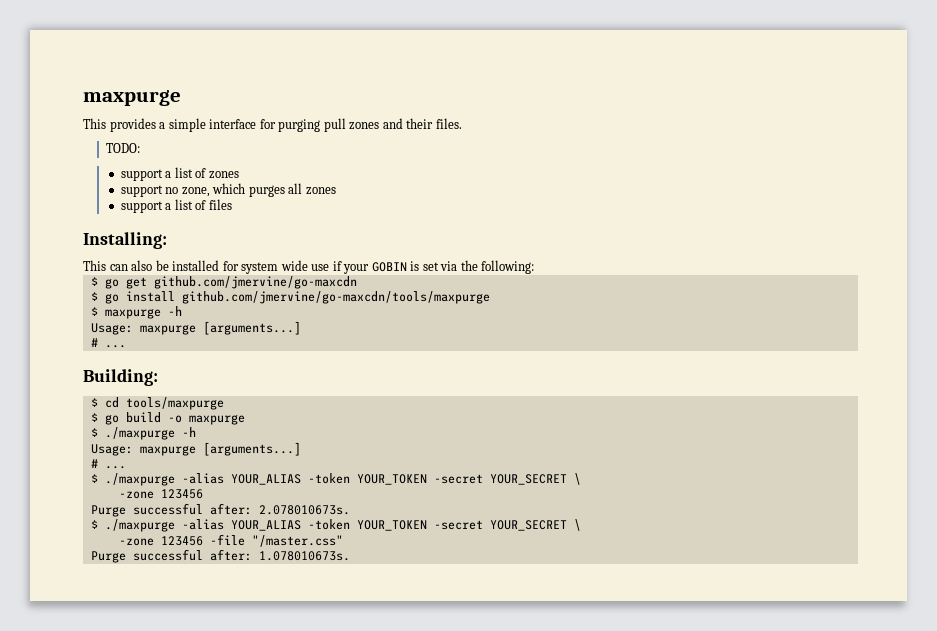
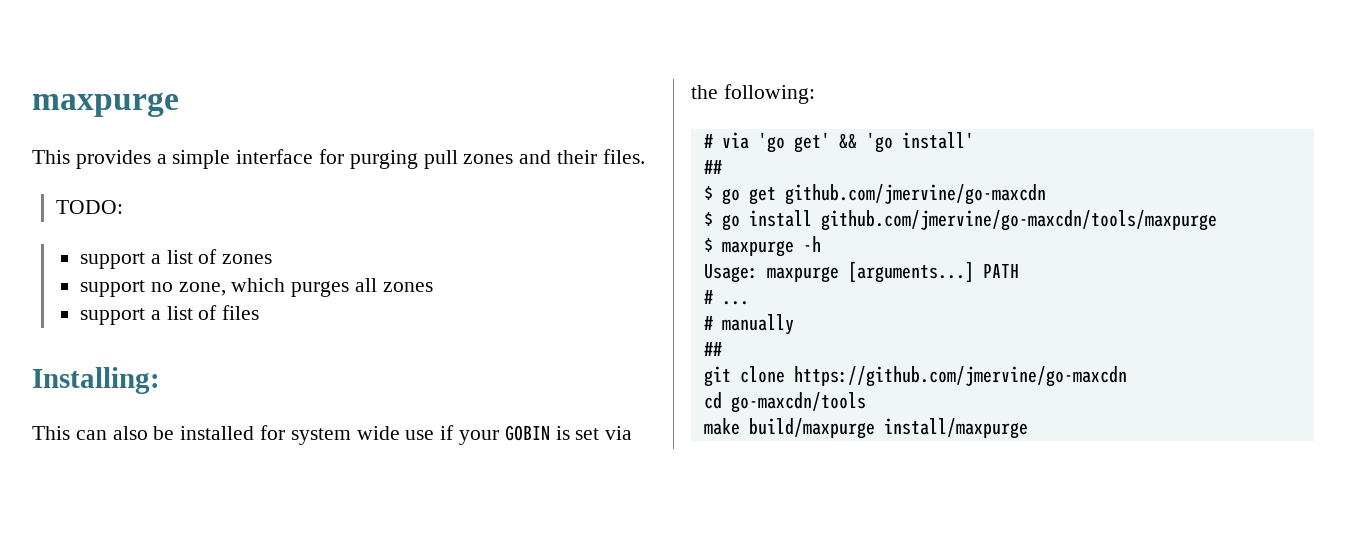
(535, 267) none -> [703,132,974,153] [703,160,722,174] // # via 'go get' && 'go install' // ##
[90,338,126,348] [83,369,158,386] [90,397,224,410] [90,412,245,425] [90,427,196,440] [90,442,301,456] [90,459,126,469] [90,473,581,486] [118,489,203,499] [90,503,350,517] [90,519,581,532] [118,534,343,547] [90,549,350,563] // # ... // Building: // $ cd tools/maxpurge // $ go build -o maxpurge // $ ./maxpurge -h // Usage: maxpurge [arguments...] // # ... // $ ./maxpurge -alias YOUR_ALIAS -token YOUR_TOKEN -secret YOUR_SECRET \ // -zone 123456 // Purge successful after: 2.078010673s. // $ ./maxpurge -alias YOUR_ALIAS -token YOUR_TOKEN -secret YOUR_SECRET \ // -zone 123456 -file "/master.css" // Purge successful after: 1.078010673s. -> [982,264,1019,278] [703,290,749,305] [703,314,794,335] [703,342,722,356] [703,366,1127,387] [703,392,866,413] [703,418,1028,439] PATH // # ... // # manually // ## // git clone https://github.com/jmervine/go-maxcdn // cd go-maxcdn/tools // make build/maxpurge install/maxpurge

